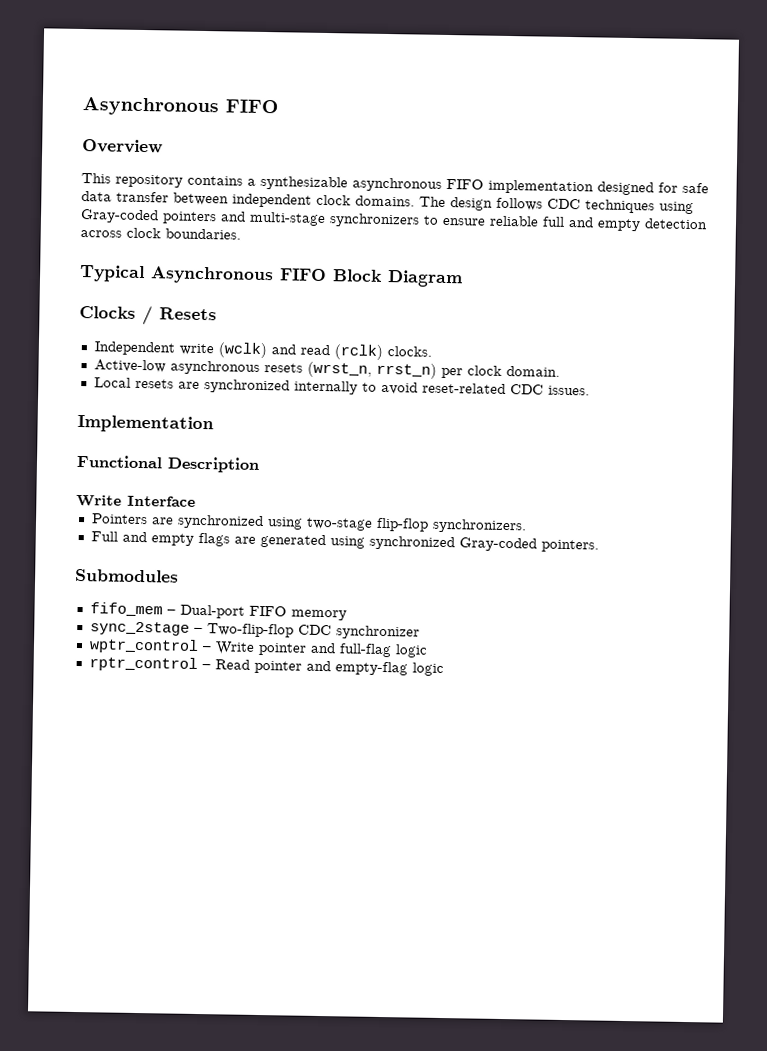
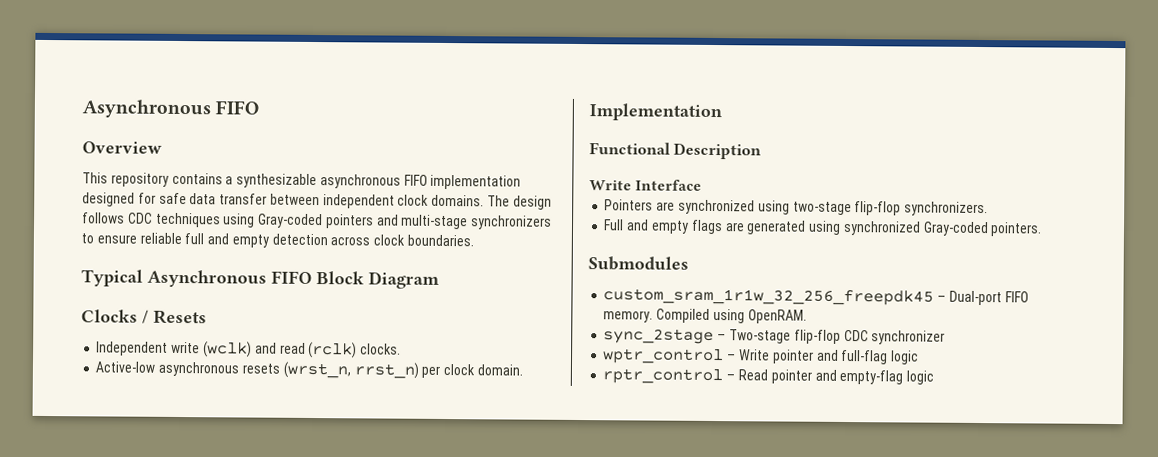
[93,377,590,396] // Local resets are synchronized internally to avoid reset-related CDC issues. -> (523, 370) none
[89,602,163,617] fifo_mem -> [603,288,935,306] custom_sram_1r1w_32_256_freepdk45
[290,609,347,621] memory -> [603,308,807,324] memory. Compiled using OpenRAM.
[206,623,294,638] Two-flip-flop -> [728,329,841,344] Two-stage flip-flop

